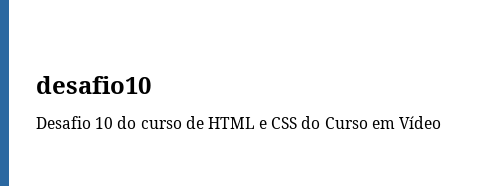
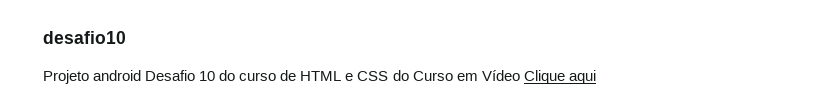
(151, 85) none -> [43,70,142,84] Projeto android
(442, 122) none -> [523,70,596,84] Clique aqui

